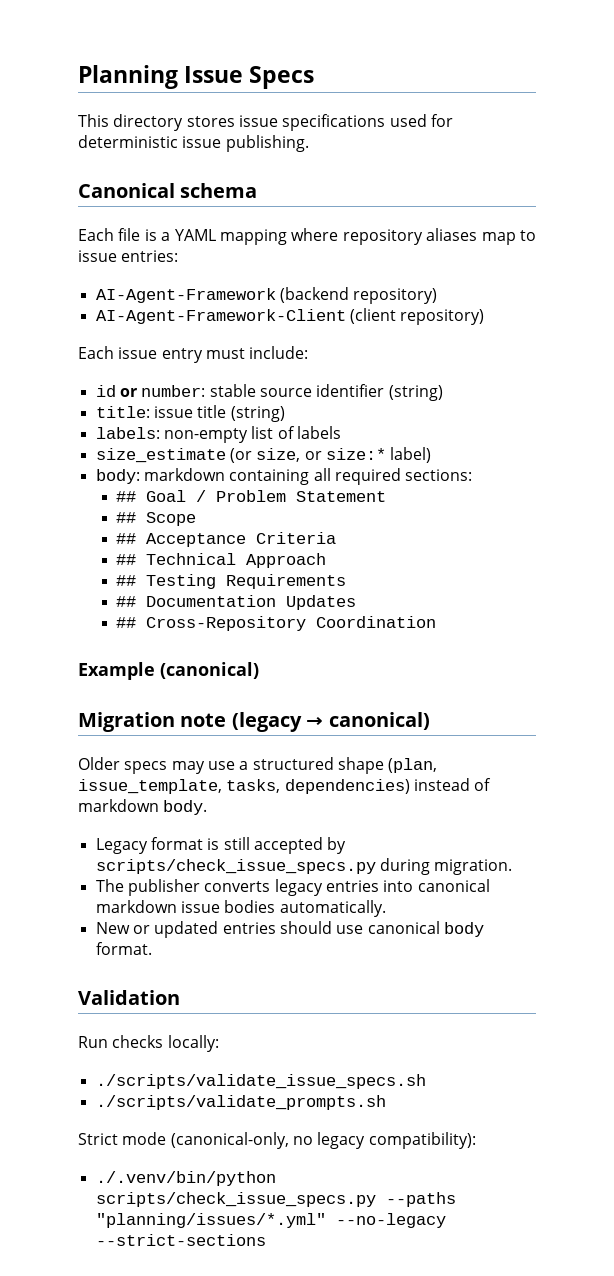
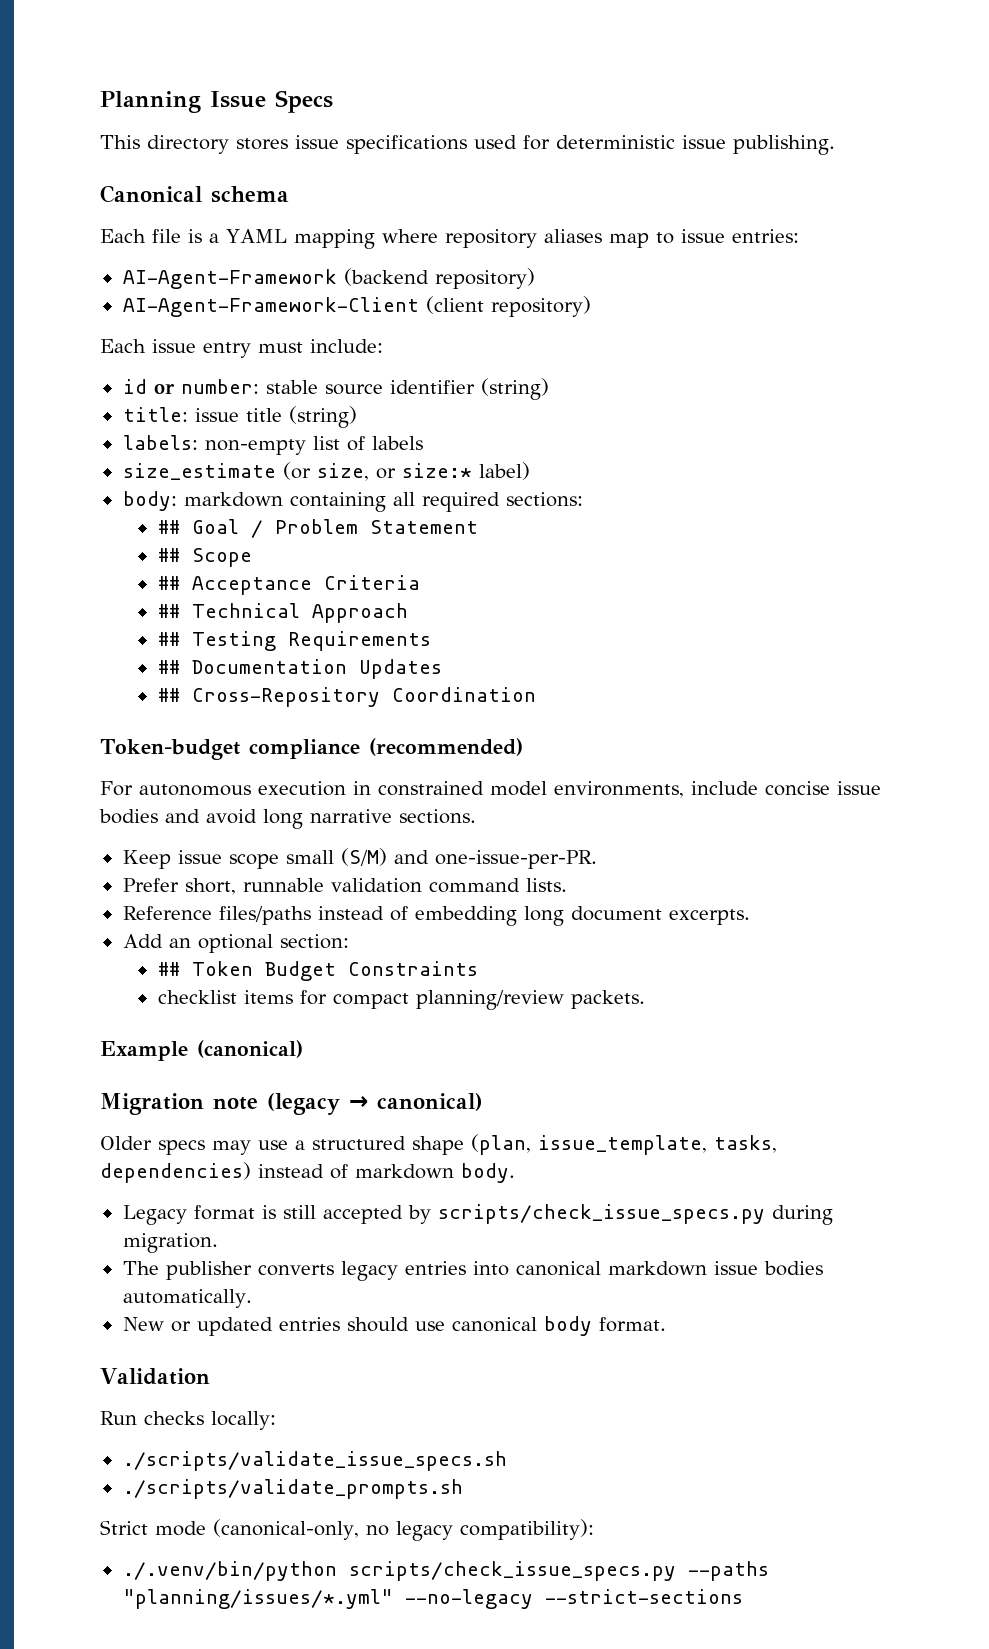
(436, 622) none -> [100,738,523,760] [100,781,881,798] [99,809,476,829] [122,848,597,869] [122,878,567,895] [122,906,750,926] [122,934,349,953] [157,961,478,981] [157,990,645,1010] // Token-budget compliance (recommended) // For autonomous execution in constrained model environments, include concise issue bodies and avoid long narrative sections. // Keep issue scope small (S/M) and one-issue-per-PR. // Prefer short, runnable validation command lists. // Reference files/paths instead of embedding long document excerpts. // Add an optional section: // ## Token Budget Constraints // checklist items for compact planning/review packets.

